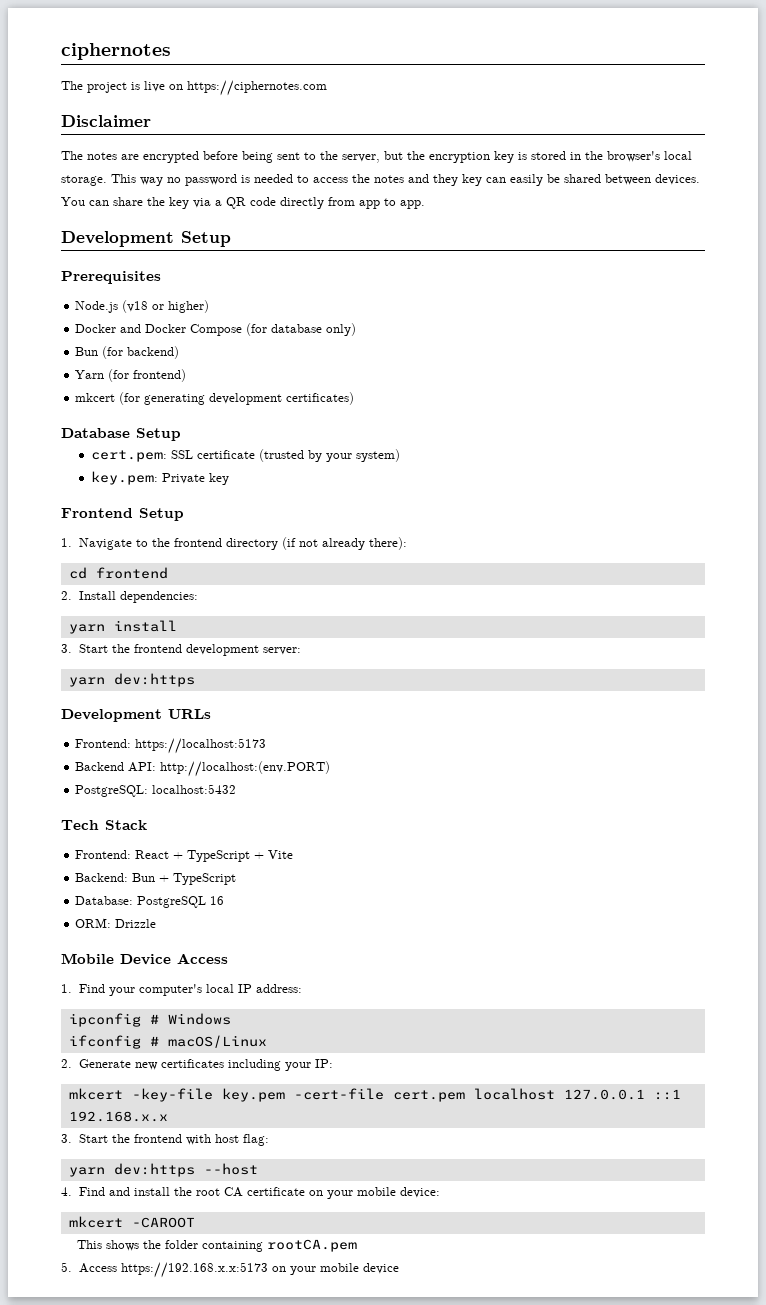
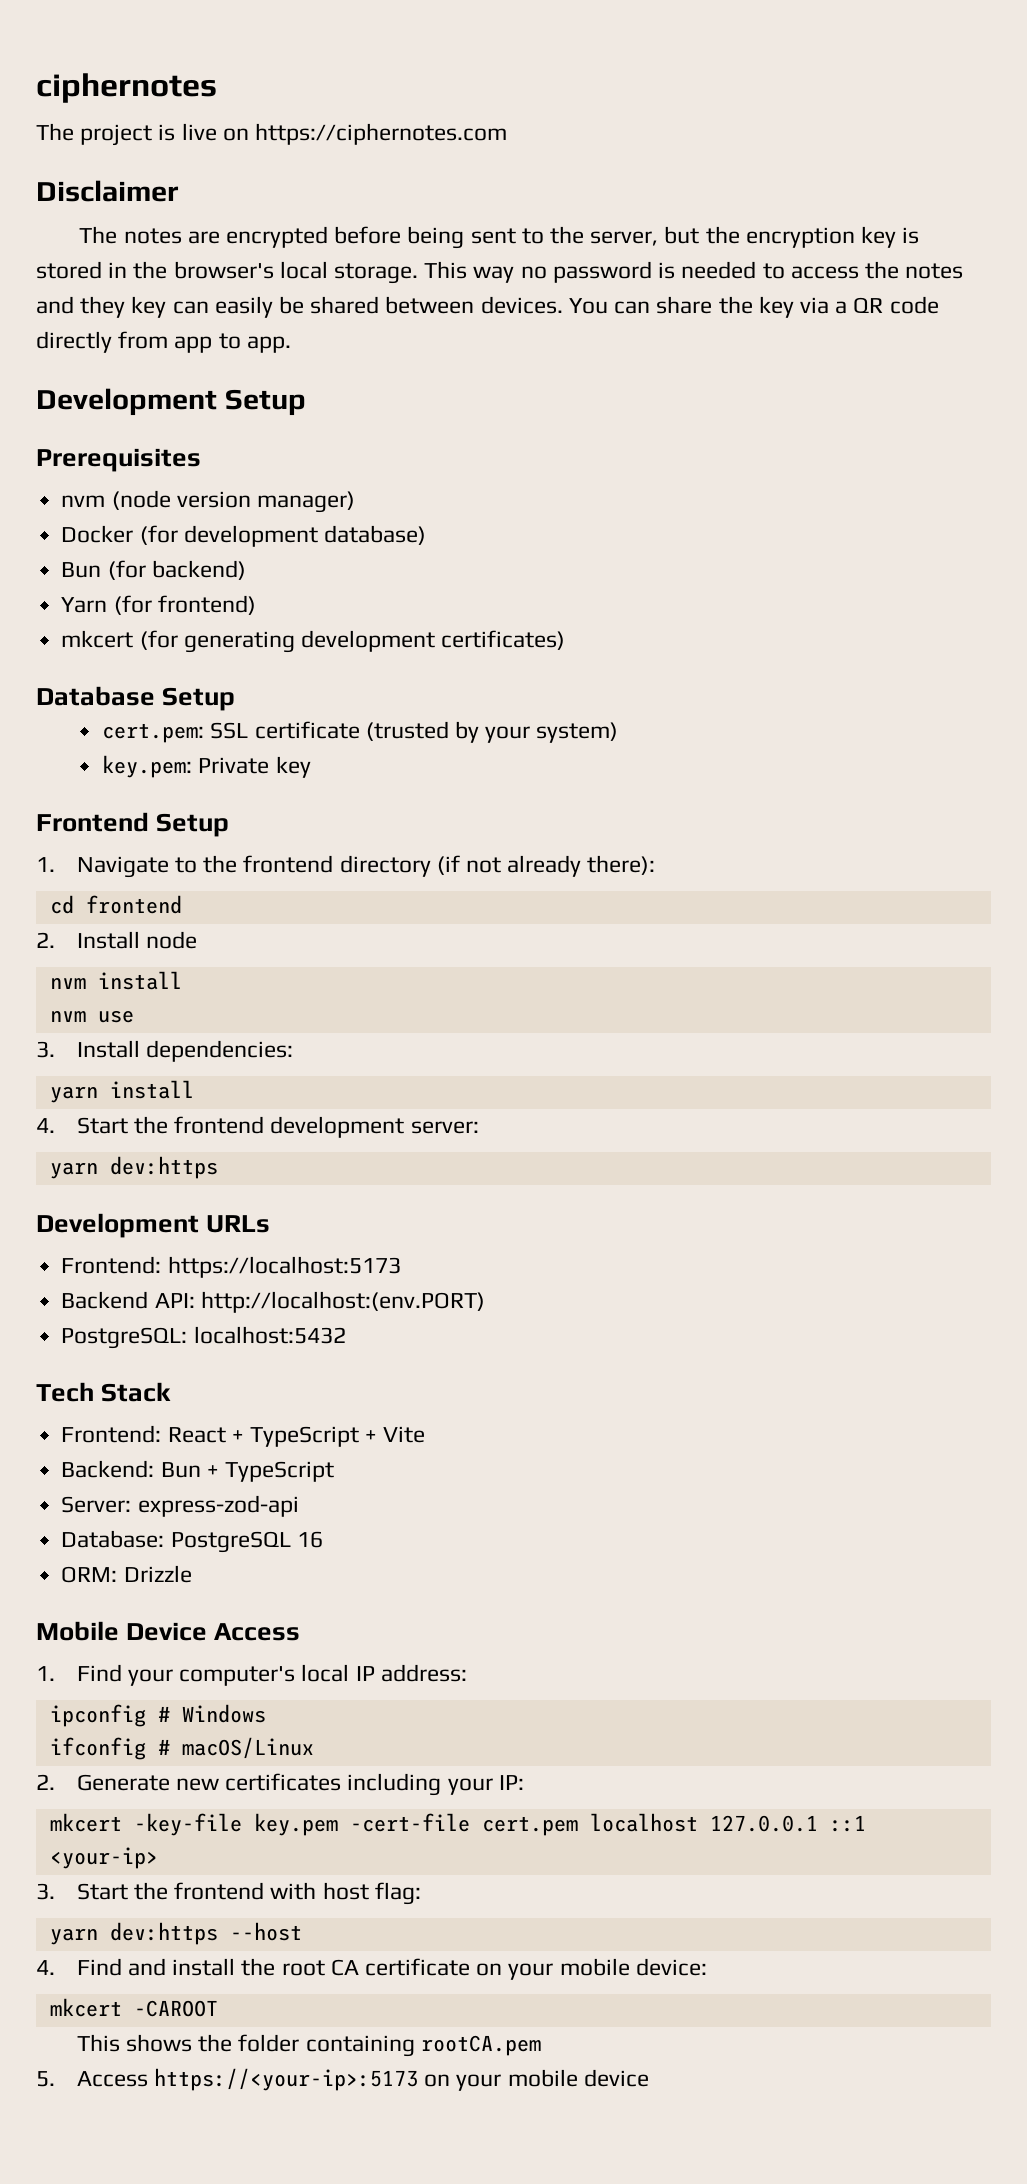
[75,300,210,313] [75,323,357,336] Node.js (v18 or higher) // Docker and Docker Compose (for database only) -> [61,490,355,513] [61,525,426,547] nvm (node version manager) // Docker (for development database)
(116, 595) none -> [145,931,197,949] [49,971,182,990] [49,1010,134,1023] [36,1040,140,1058] node // nvm install // nvm use // 3. Install
[61,644,72,653] 3. -> [36,1118,55,1133] 4.
(237, 879) none -> [61,1495,299,1517] // Server: express-zod-api
[68,1111,168,1122] 192.168.x.x -> [49,1847,158,1869] <your-ip>
[120,1262,268,1278] https://192.168.x.x:5173 -> [153,2068,418,2091] https://<your-ip>:5173

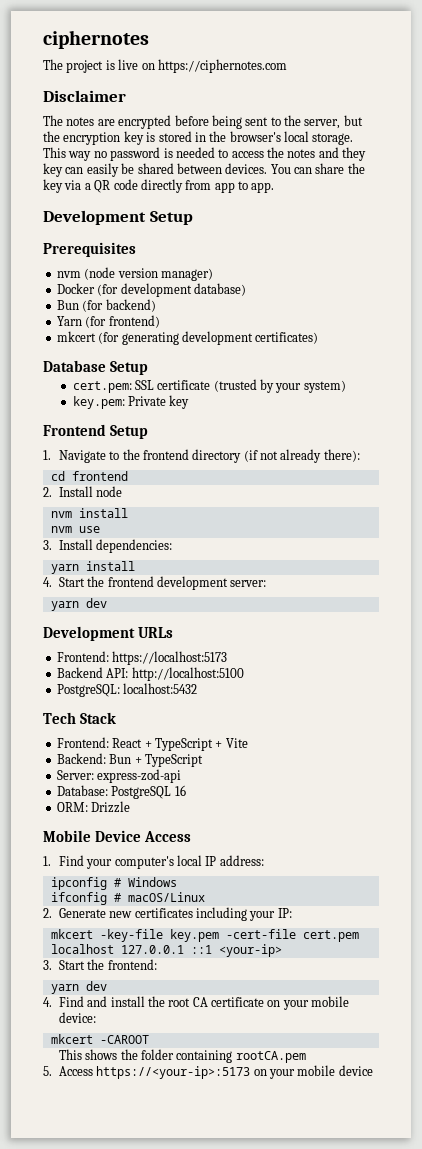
[109,1156,218,1179] dev:https -> [85,598,107,608] dev
[200,1291,485,1313] http://localhost:(env.PORT) -> [131,667,244,681] http://localhost:5100
[174,1882,421,1905] [49,1922,302,1945] frontend with host flag: // yarn dev:https --host -> [107,959,157,970] [50,981,107,994] frontend: // yarn dev

